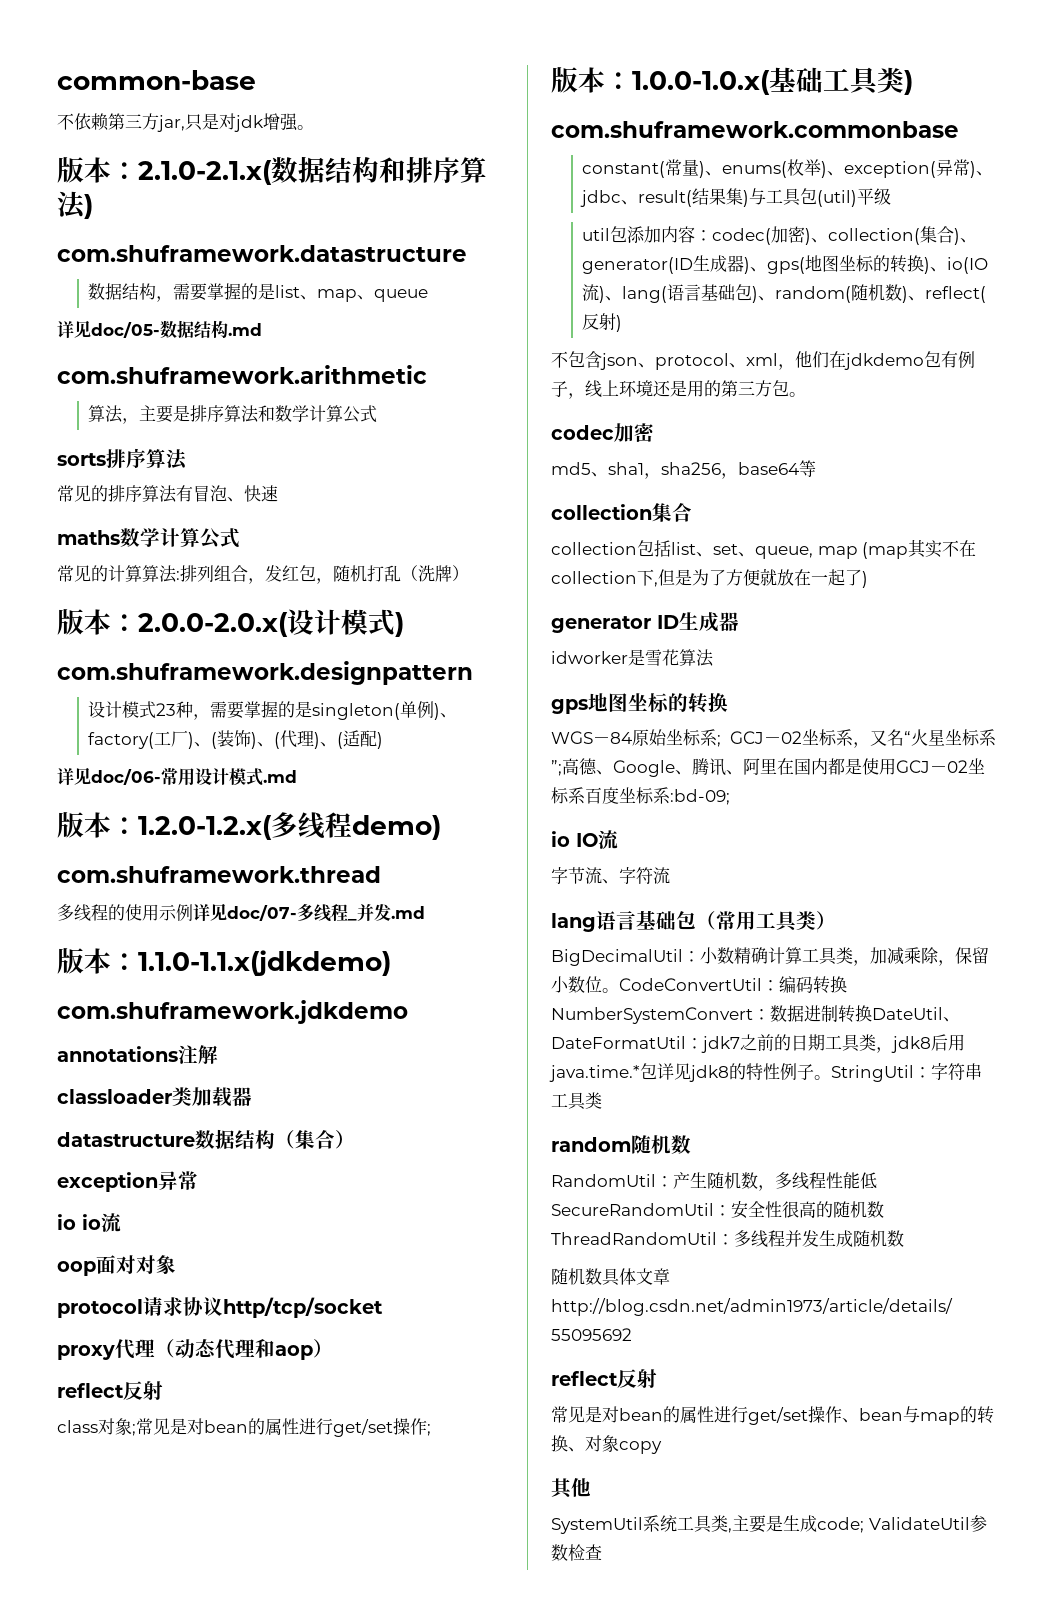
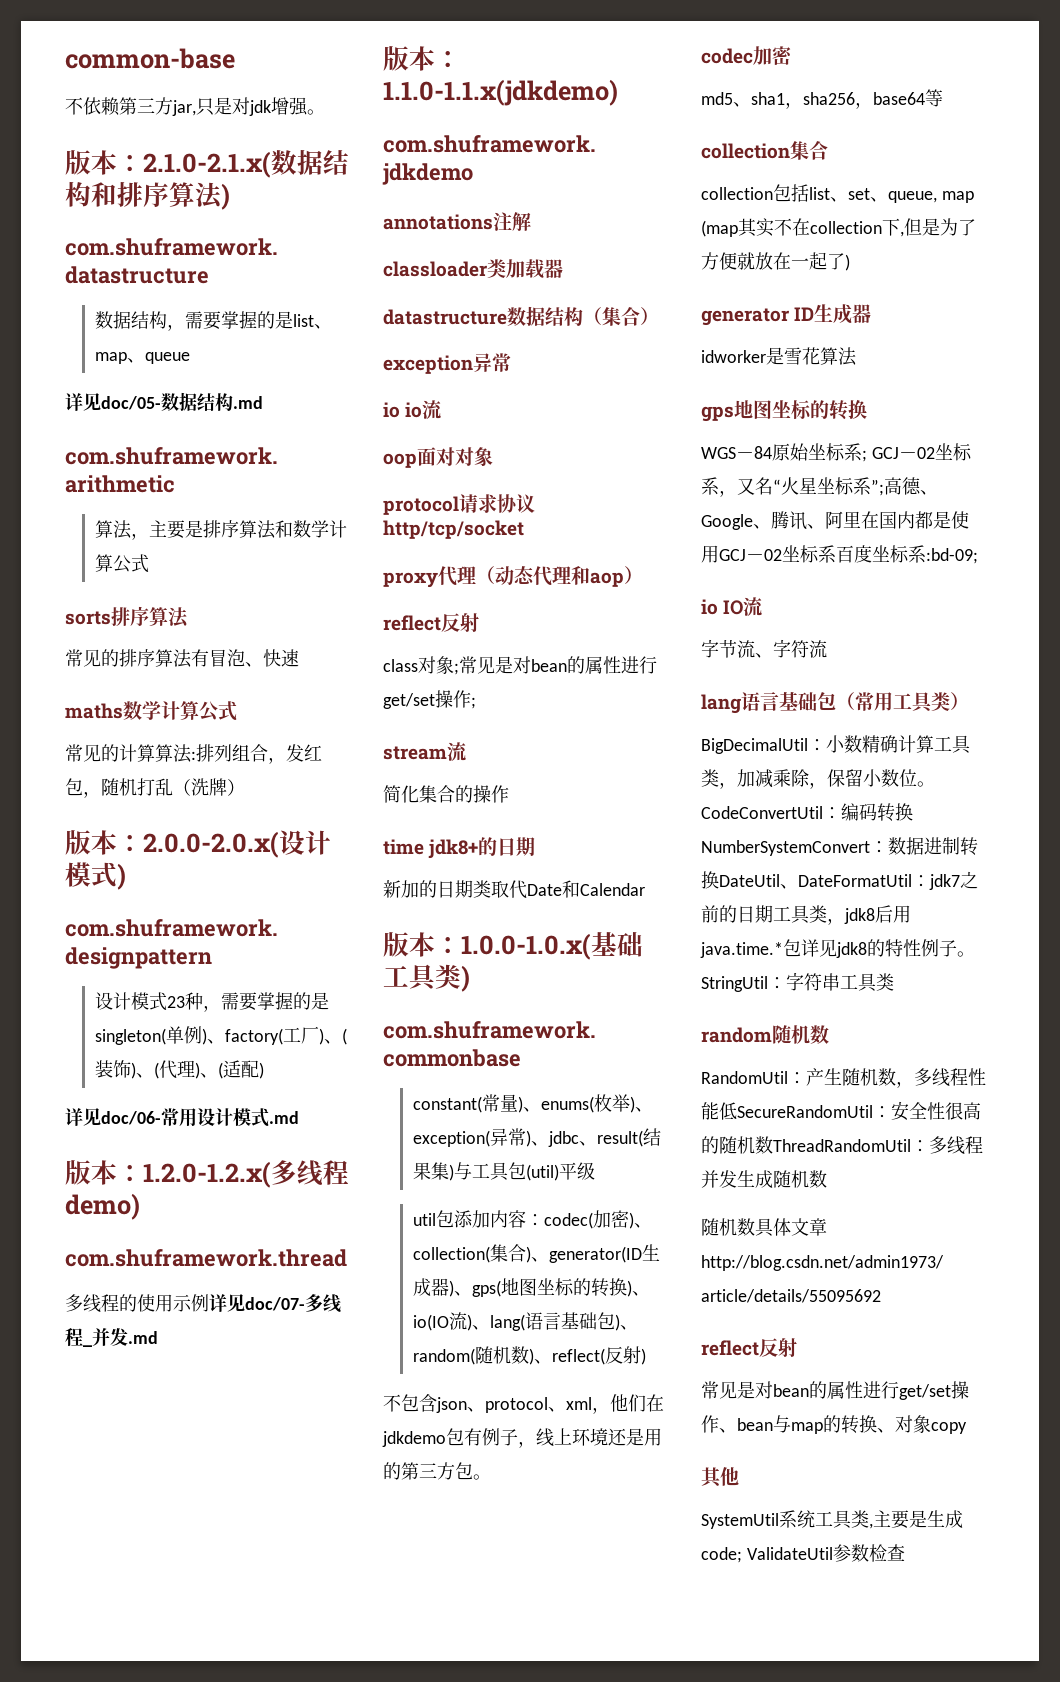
(431, 1430) none -> [383,742,467,761] [383,785,509,803] [383,837,536,859] [383,880,645,899] // stream流 // 简化集合的操作 // time jdk8+的日期 // 新加的日期类取代Date和Calendar

